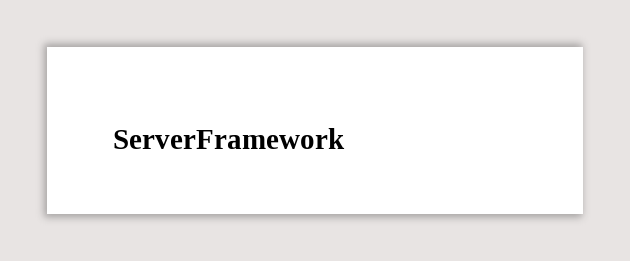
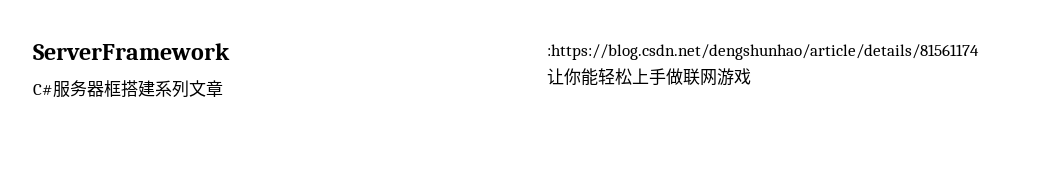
(345, 138) none -> [33,80,223,98] [547,44,979,60] [547,68,751,86] // C#服务器框搭建系列文章:https://blog.csdn.net/dengshunhao/article/details/81561174 // 让你能轻松上手做联网游戏

